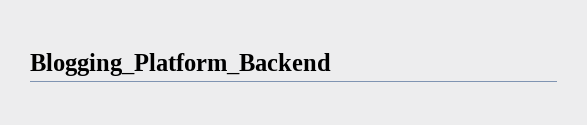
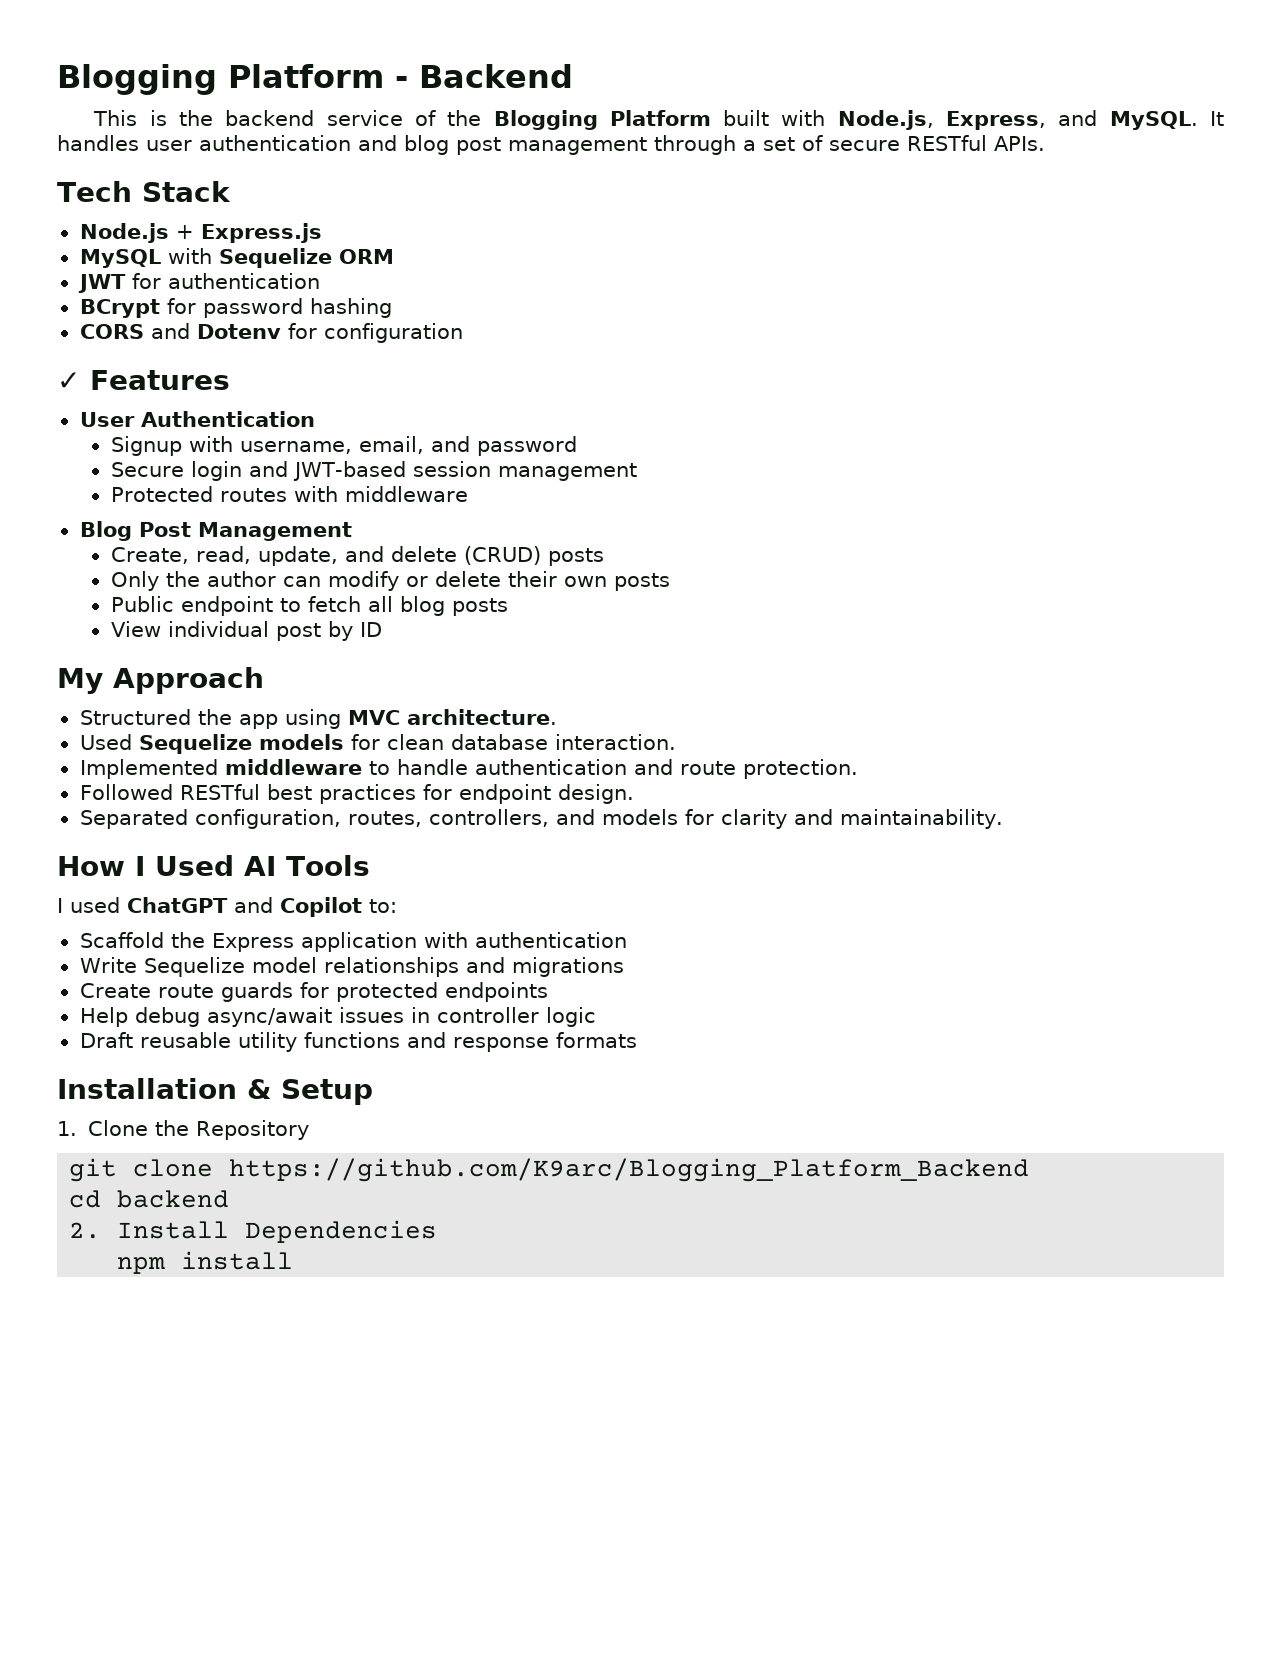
[30,53,331,76] Blogging_Platform_Backend -> [57,64,573,95] [93,110,1224,130] [57,135,1045,155] [57,181,231,202] [79,223,322,243] [79,248,394,268] [77,273,320,293] [79,298,392,318] [79,323,463,343] [57,370,230,390] [79,411,315,427] [110,436,577,456] [110,461,637,481] [110,486,468,502] [79,521,352,541] [110,546,604,566] [110,571,670,591] [110,596,508,616] [110,621,382,641] [57,667,264,694] [79,709,557,729] [79,734,676,754] [79,759,858,779] [79,784,634,804] [79,809,1003,829] [57,855,370,876] [57,897,397,917] [79,932,627,952] [79,957,624,977] [79,982,548,1002] [79,1007,596,1027] [79,1032,637,1052] [57,1078,373,1105] [57,1120,310,1140] [69,1158,1030,1182] [69,1190,230,1208] [69,1220,438,1243] [117,1251,294,1274] Blogging Platform - Backend // This is the backend service of the Blogging Platform built with Node.js, Express, and MySQL. It handles user authentication and blog post management through a set of secure RESTful APIs. // Tech Stack // Node.js + Express.js // MySQL with Sequelize ORM // JWT for authentication // BCrypt for password hashing // CORS and Dotenv for configuration // ✓ Features // User Authentication // Signup with username, email, and password // Secure login and JWT-based session management // Protected routes with middleware // Blog Post Management // Create, read, update, and delete (CRUD) posts // Only the author can modify or delete their own posts // Public endpoint to fetch all blog posts // View individual post by ID // My Approach // Structured the app using MVC architecture. // Used Sequelize models for clean database interaction. // Implemented middleware to handle authentication and route protection. // Followed RESTful best practices for endpoint design. // Separated configuration, routes, controllers, and models for clarity and maintainability. // How I Used AI Tools // I used ChatGPT and Copilot to: // Scaffold the Express application with authentication // Write Sequelize model relationships and migrations // Create route guards for protected endpoints // Help debug async/await issues in controller logic // Draft reusable utility functions and response formats // Installation & Setup // 1. Clone the Repository // git clone https://github.com/K9arc/Blogging_Platform_Backend // cd backend // 2. Install Dependencies // npm install

